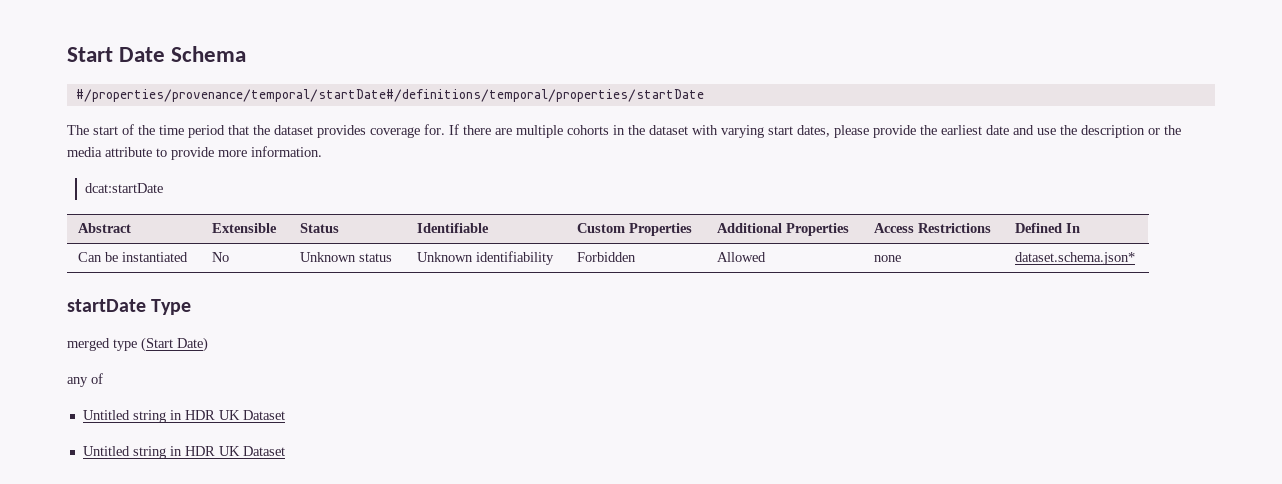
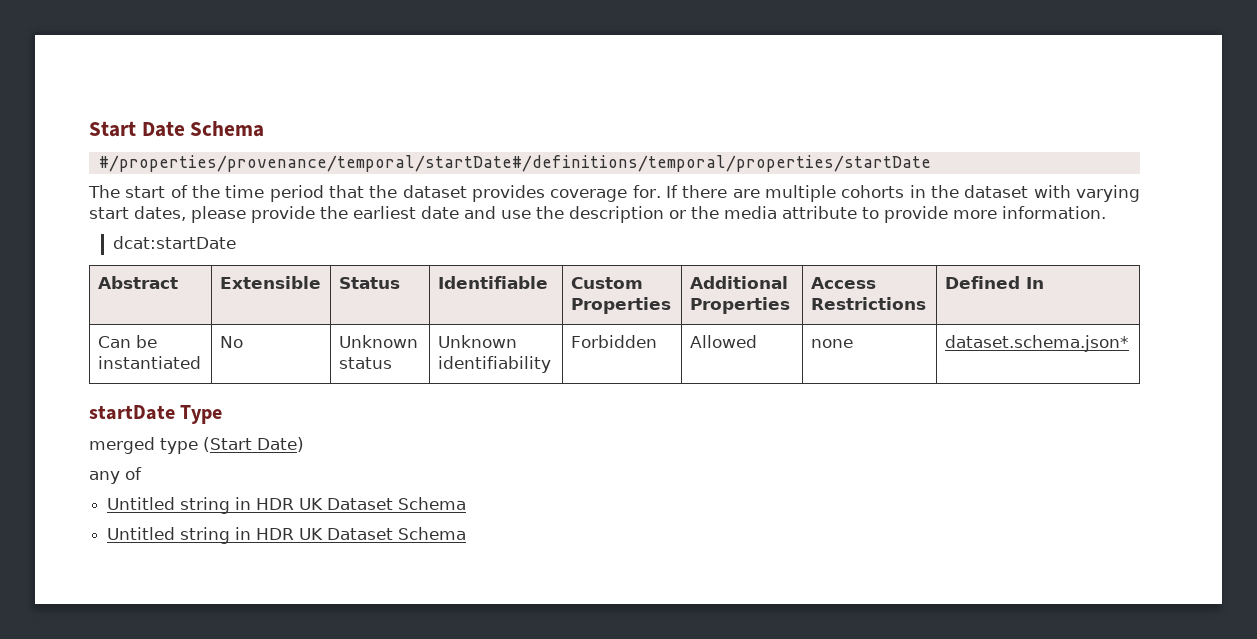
[82,446,285,459] // Untitled string in HDR UK Dataset -> [398,497,467,510] [107,527,467,544] Schema // Untitled string in HDR UK Dataset Schema

